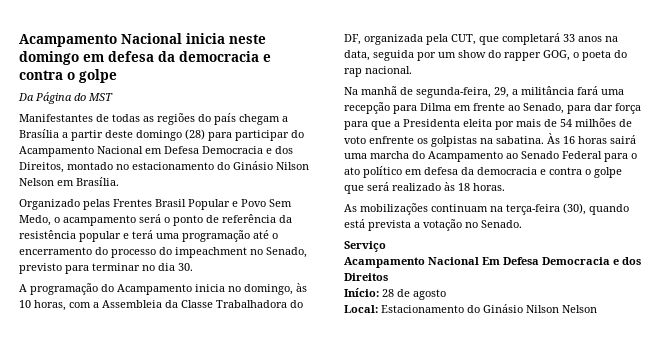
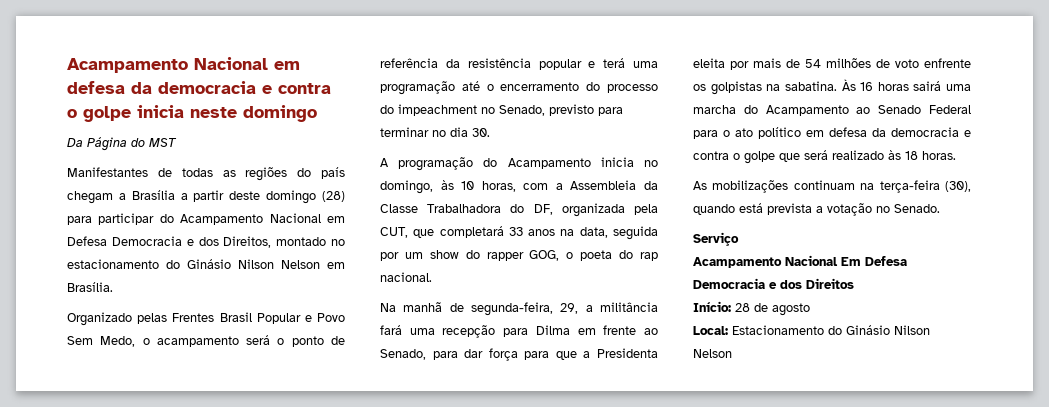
[19,33,266,47] [19,51,271,65] [19,69,117,83] Acampamento Nacional inicia neste domingo em defesa da democracia e contra o golpe -> [67,57,300,73] [67,81,331,94] [67,105,317,122] Acampamento Nacional em defesa da democracia e contra o golpe inicia neste domingo

